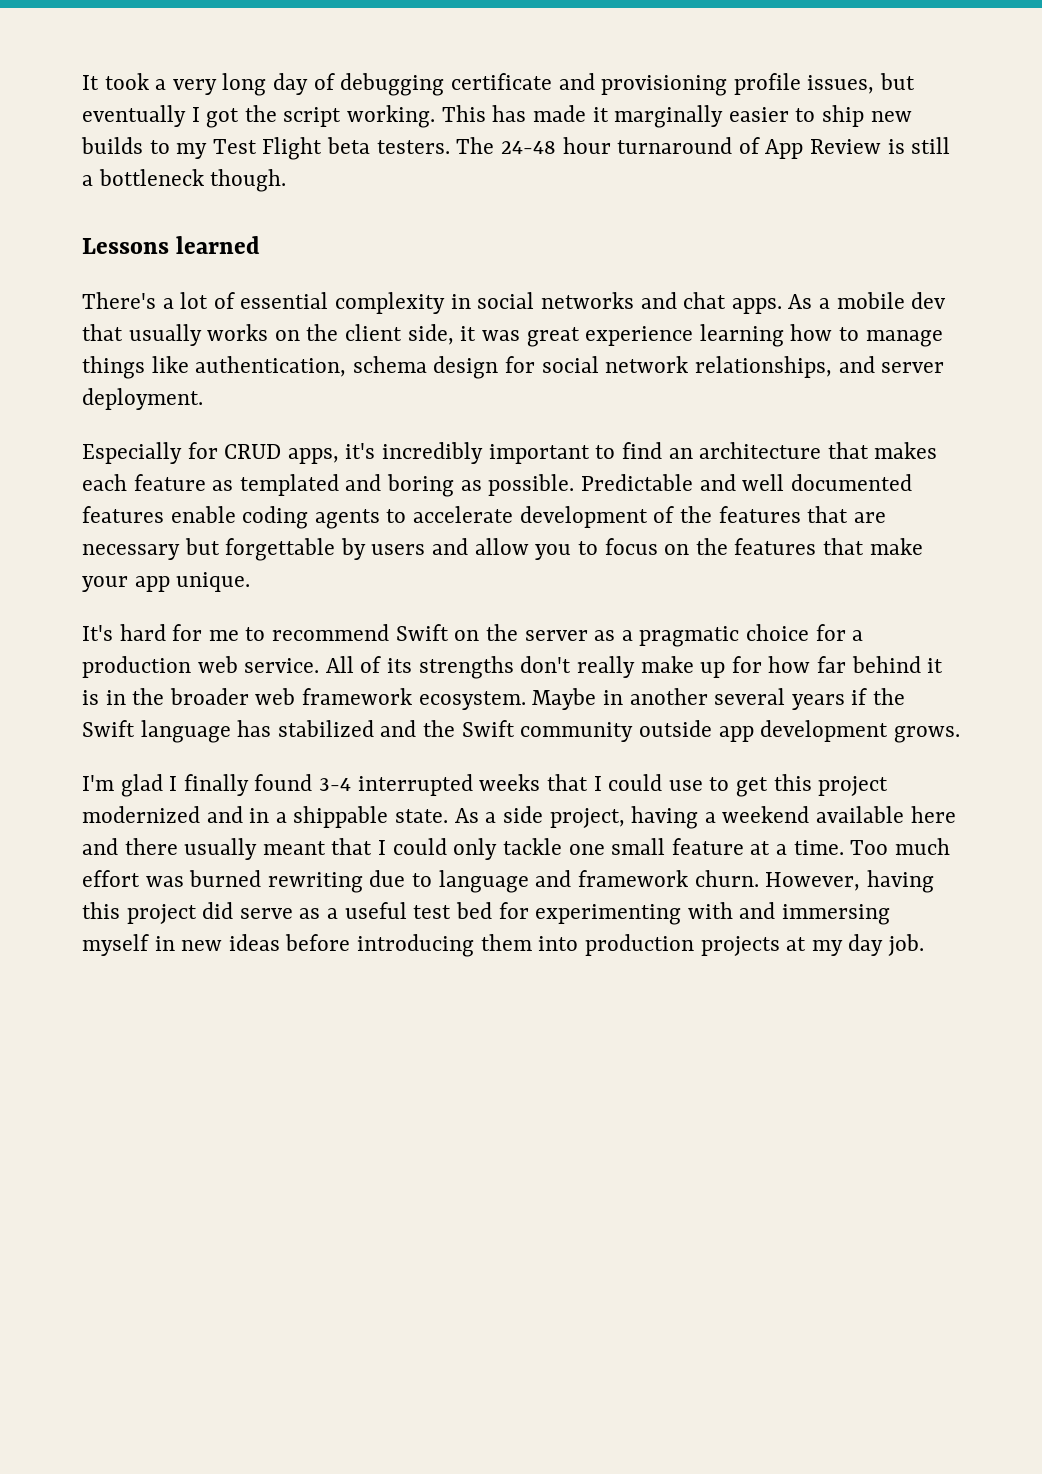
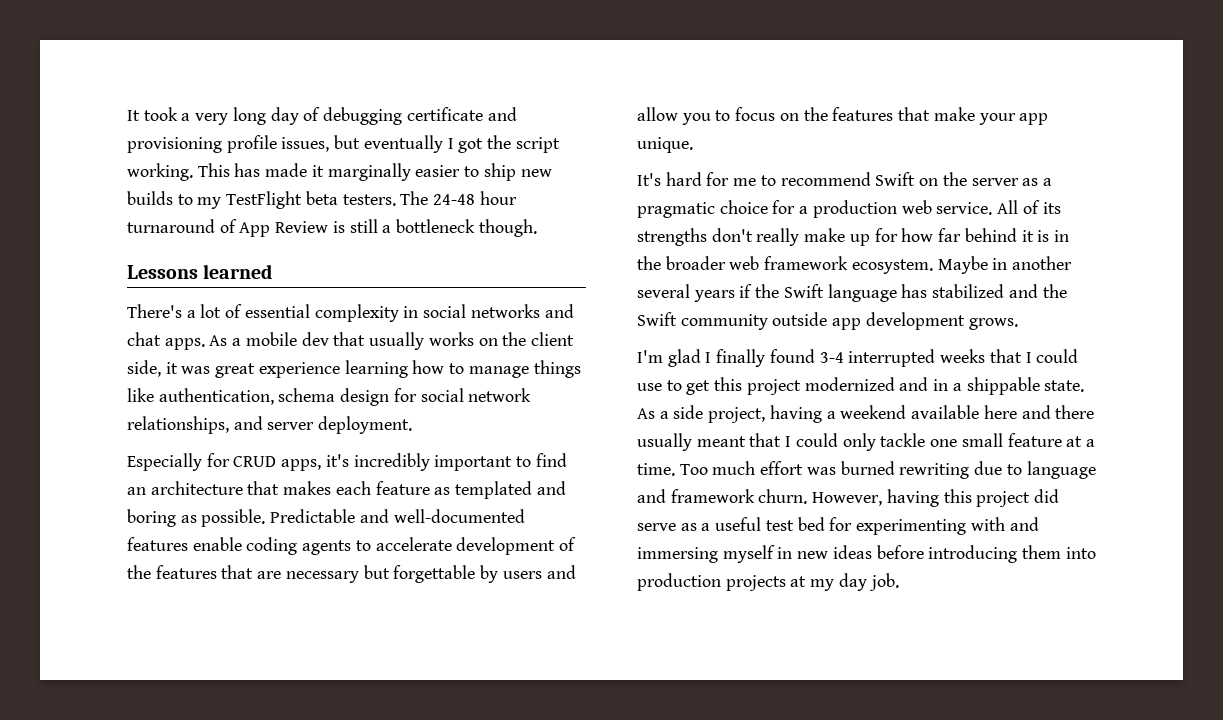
[212,137,323,160] Test Flight -> [226,191,303,209] TestFlight
[742,474,912,491] well documented -> [393,509,525,523] well-documented

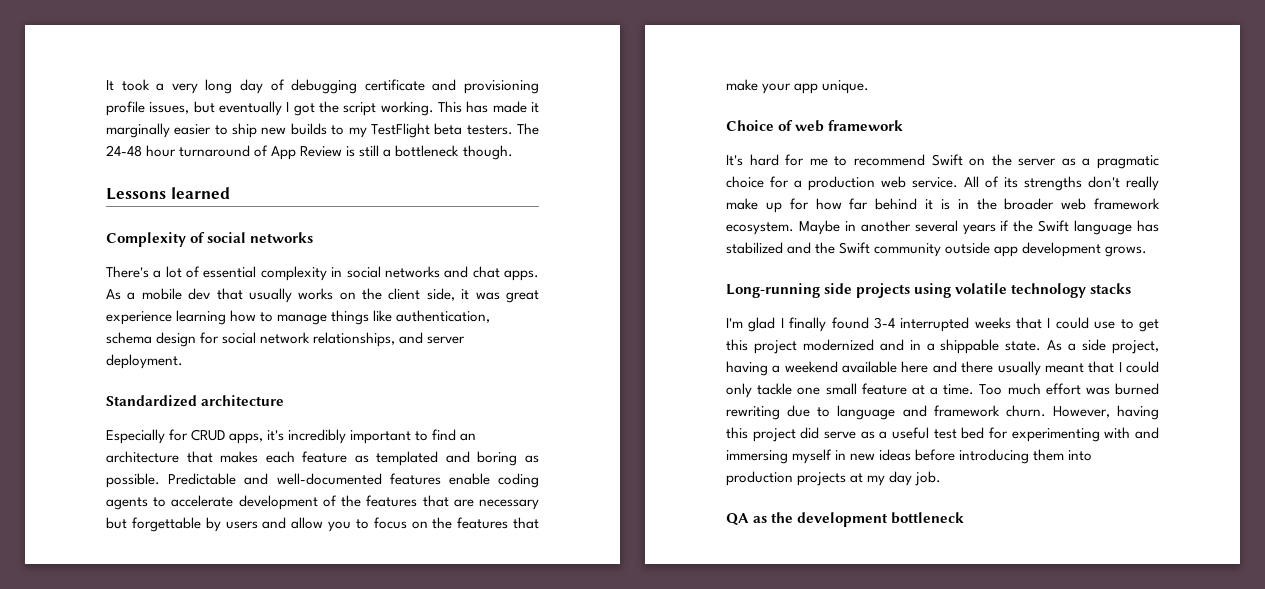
(273, 271) none -> [106,232,314,247] // Complexity of social networks
(413, 425) none -> [106,395,285,407] // Standardized architecture
(693, 145) none -> [726,120,904,132] // Choice of web framework
(1018, 324) none -> [726,283,1132,298] // Long-running side projects using volatile technology stacks
(899, 582) none -> [726,512,965,527] // QA as the development bottleneck

